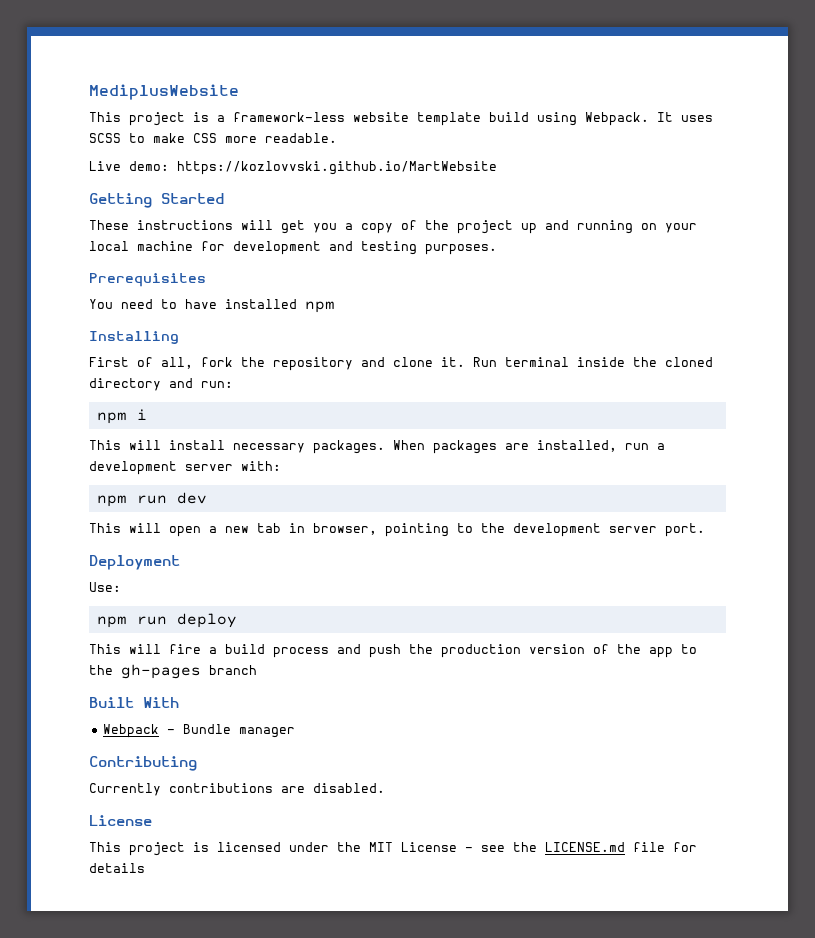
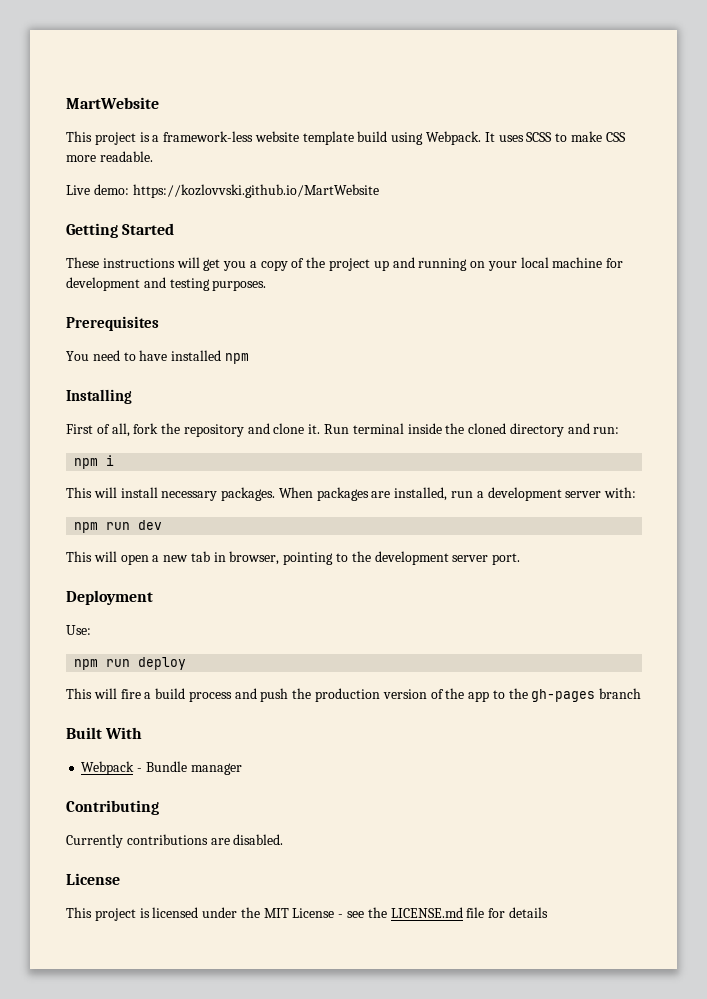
[89,84,239,100] MediplusWebsite -> [66,97,159,109] MartWebsite

